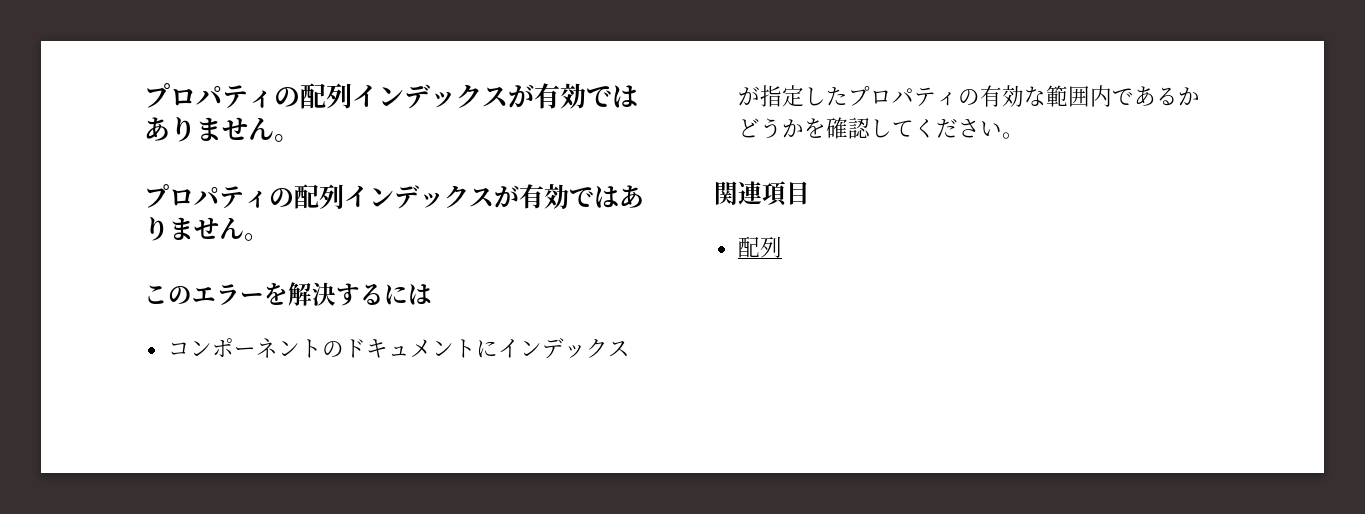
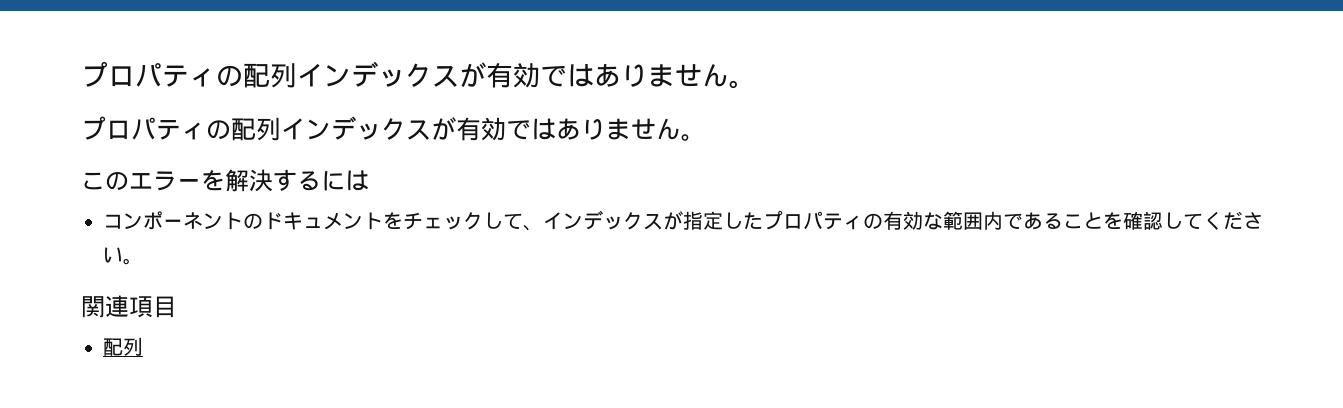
[475,339,498,358] に -> [383,212,543,231] をチェックして、
[1177,87,1200,106] [737,118,804,139] かどうか -> [1063,212,1103,229] こと

